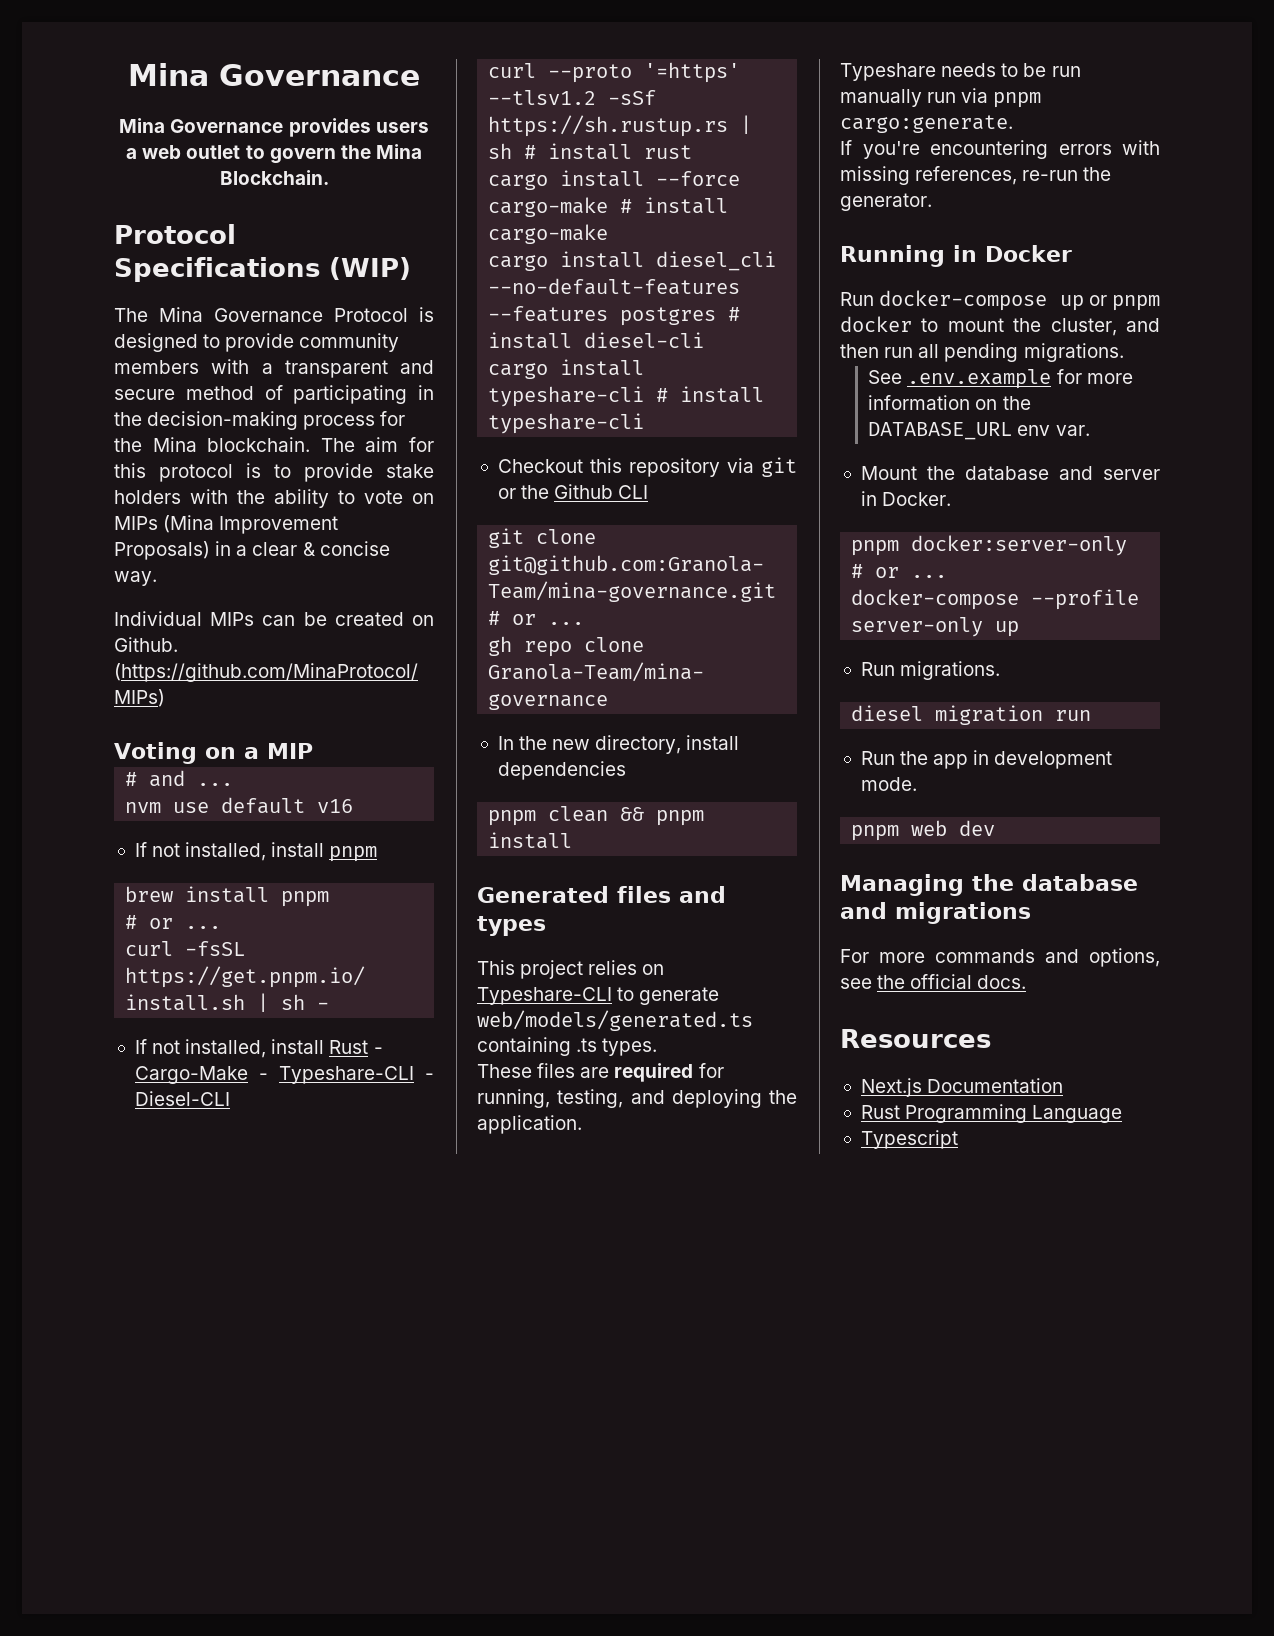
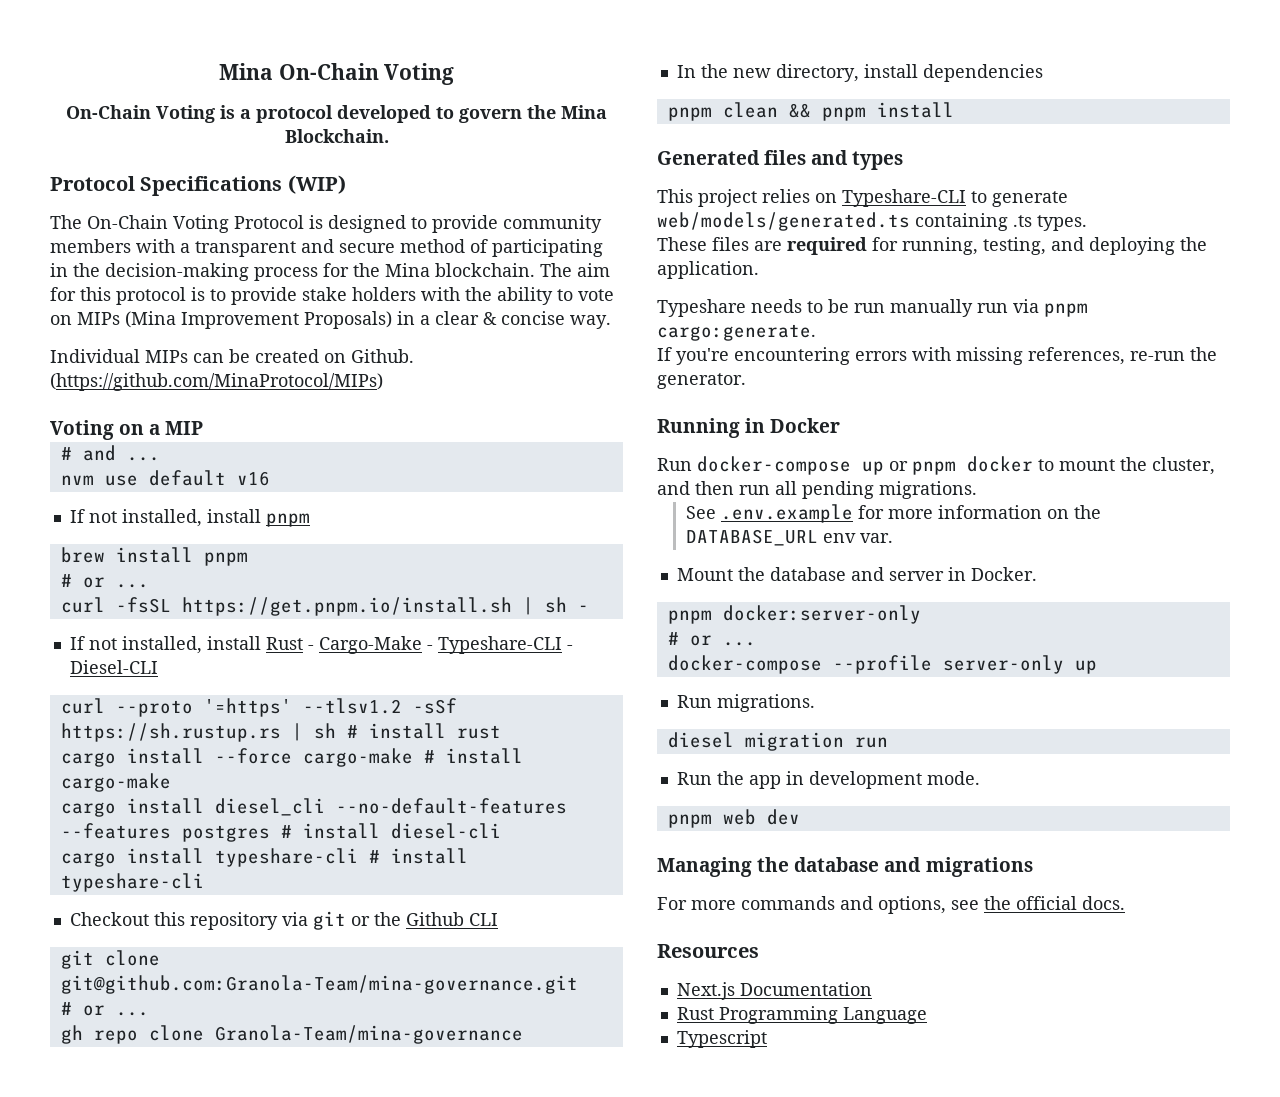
[128,63,420,86] [119,118,429,137] [126,145,241,159] Mina Governance // Mina Governance provides users a web outlet -> [218,63,455,85] [66,105,431,123] Mina On-Chain Voting // On-Chain Voting is a protocol developed
[159,307,323,322] Mina Governance -> [87,215,229,233] On-Chain Voting

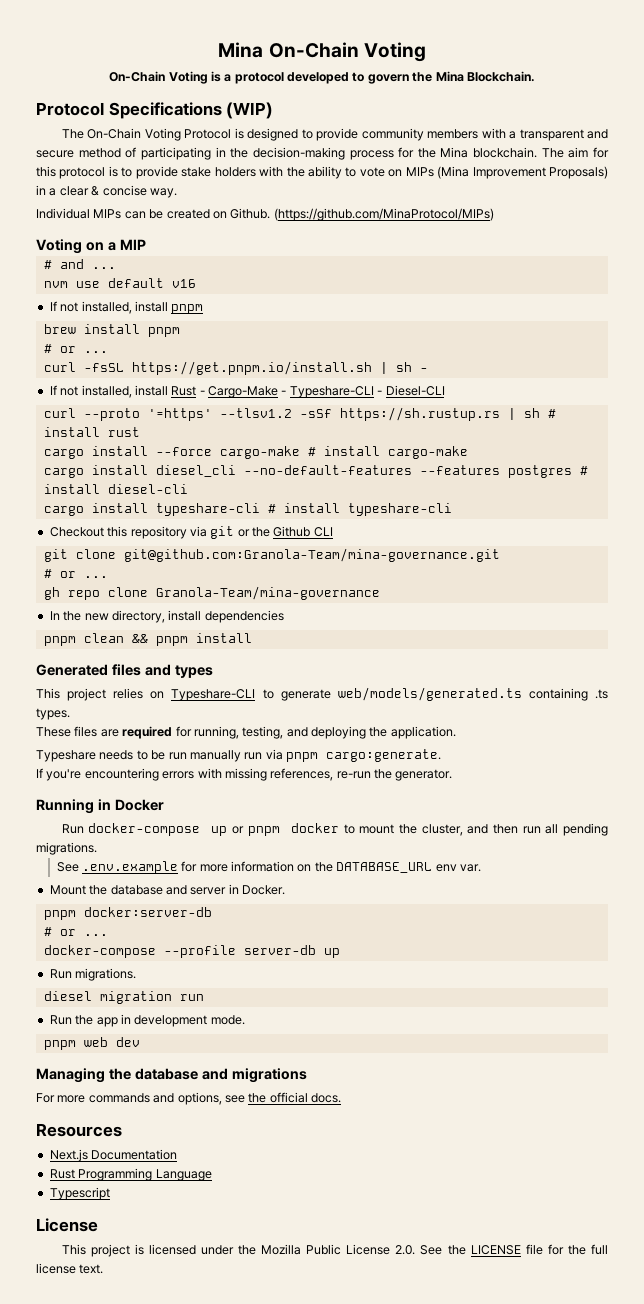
[722,605,921,624] docker:server-only -> [83,907,212,917] docker:server-db
[942,655,1064,674] server-only -> [243,945,316,955] server-db
(767, 1039) none -> [36,1218,98,1232] [61,1244,608,1257] [36,1263,104,1274] // License // This project is licensed under the Mozilla Public License 2.0. See the LICENSE file for the full license text.

